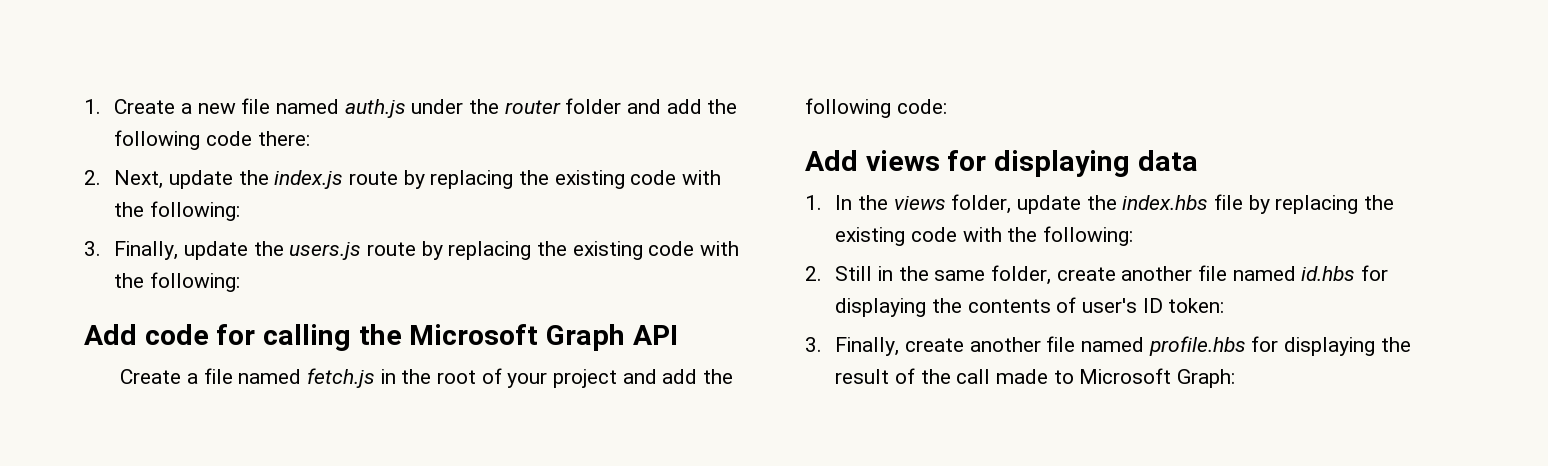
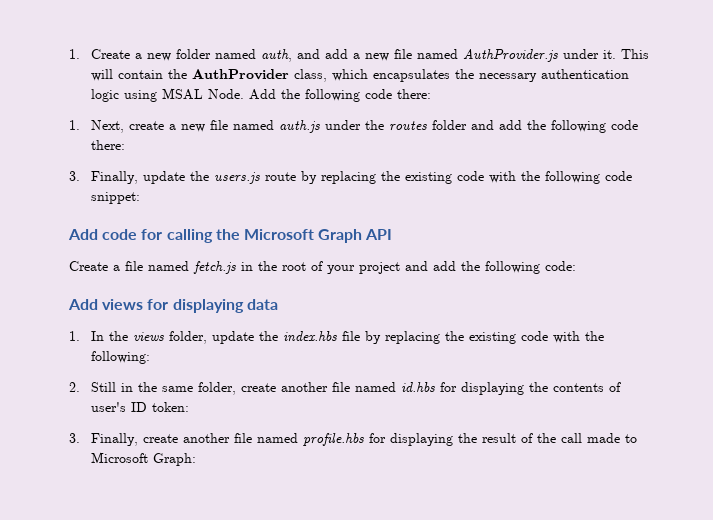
(236, 108) none -> [176,49,650,62] [91,69,630,82] [91,88,432,102] [69,120,206,133] folder named auth, and add a new file named AuthProvider.js under it. This will contain the AuthProvider class, which encapsulates the necessary authentication logic using MSAL Node. Add the following code there: // 1. Next, create a new
[504,100,561,114] router -> [389,121,428,131] routes
[84,170,721,189] [114,201,240,221] // 2. Next, update the index.js route by replacing the existing code with the following: -> (126, 145) none
[149,272,240,292] following: -> [545,171,633,184] [91,192,141,204] following code snippet:

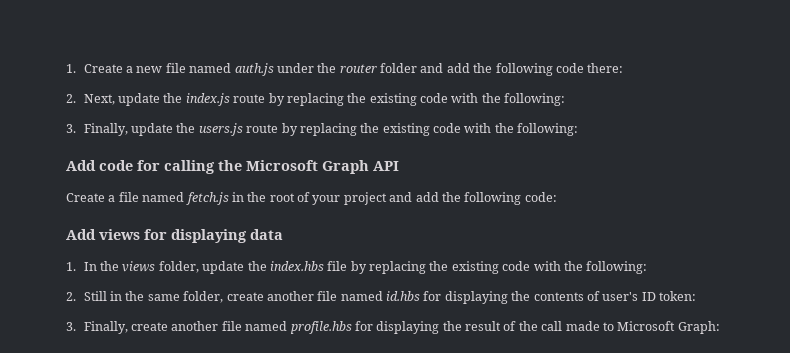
[176,49,650,62] [91,69,630,82] [91,88,432,102] [69,120,639,133] [91,140,126,150] folder named auth, and add a new file named AuthProvider.js under it. This will contain the AuthProvider class, which encapsulates the necessary authentication logic using MSAL Node. Add the following code there: // 1. Next, create a new file named auth.js under the routes folder and add the following code there: -> [165,63,624,76] [66,93,566,106] file named auth.js under the router folder and add the following code there: // 2. Next, update the index.js route by replacing the existing code with the following:
[545,171,633,184] [91,192,141,204] following code snippet: -> [517,123,579,136] following:

